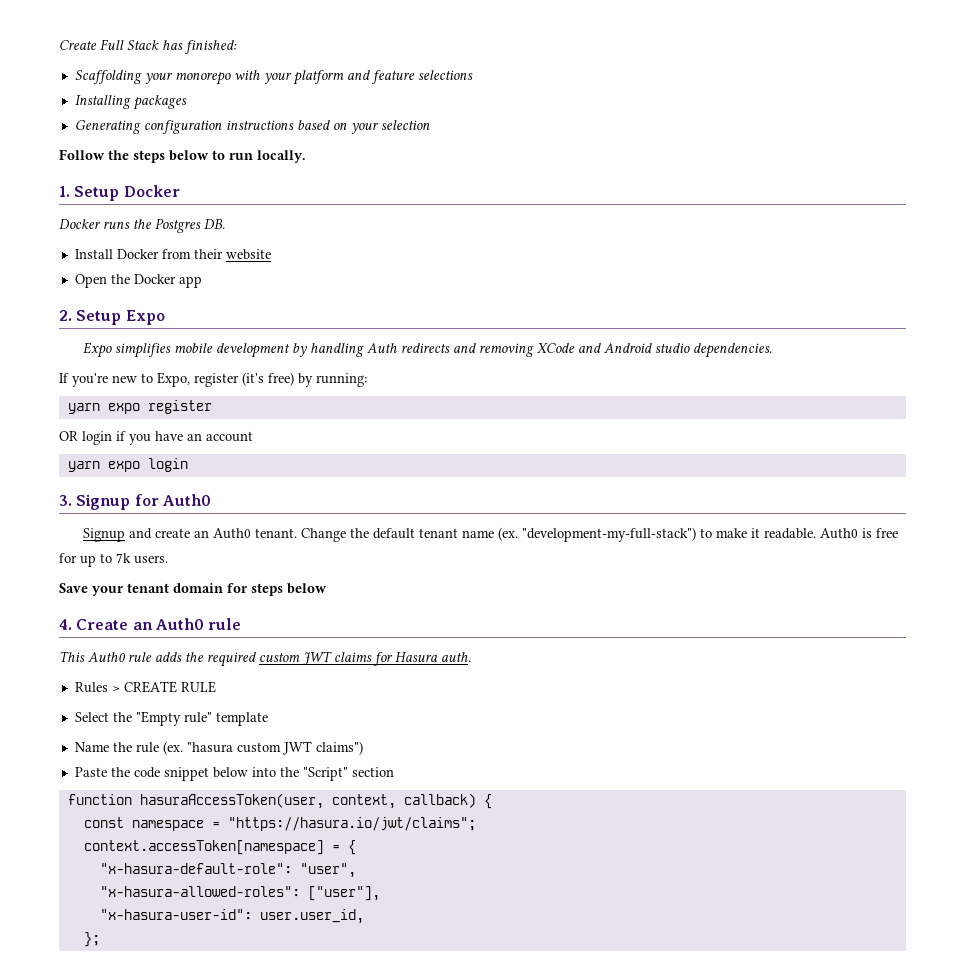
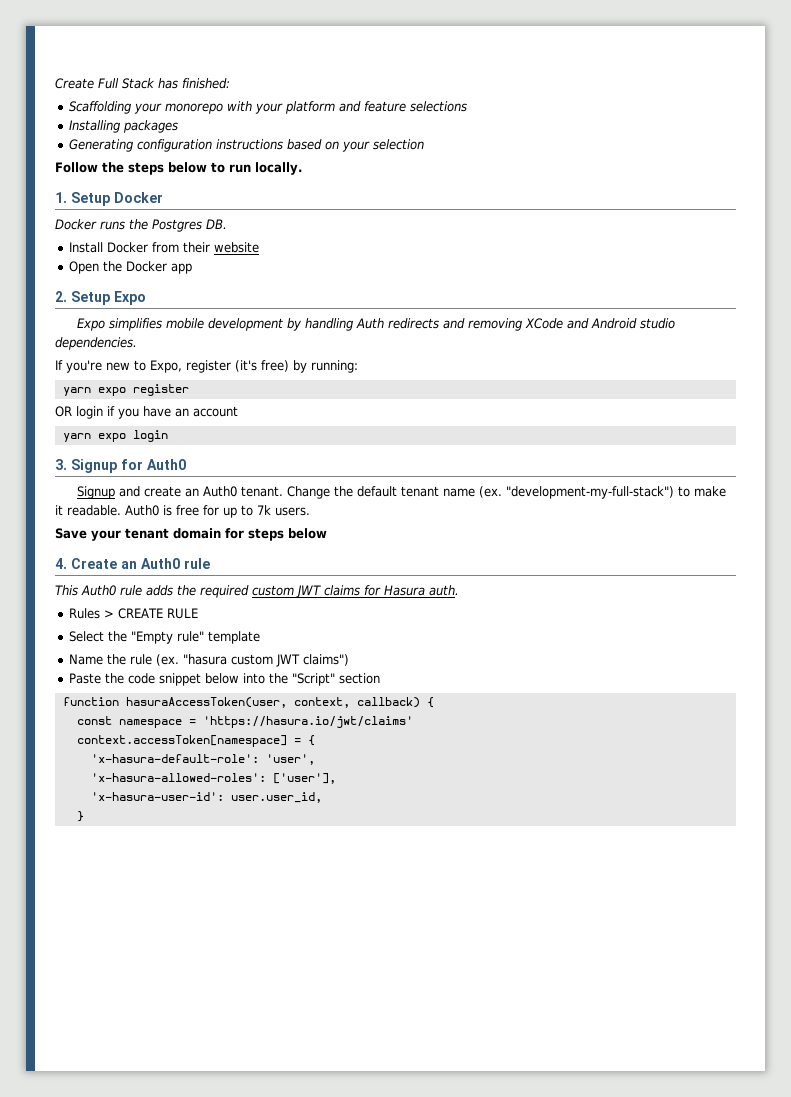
[227,817,476,831] "https://hasura.io/jwt/claims"; -> [202,716,413,728] 'https://hasura.io/jwt/claims'
[99,863,356,878] [99,886,380,901] [99,909,252,920] "x-hasura-default-role": "user", // "x-hasura-allowed-roles": ["user"], // "x-hasura-user-id": -> [90,754,315,765] [90,773,336,784] [90,792,224,801] 'x-hasura-default-role': 'user', // 'x-hasura-allowed-roles': ['user'], // 'x-hasura-user-id':
[83,932,100,947] }; -> [76,811,84,822] }

